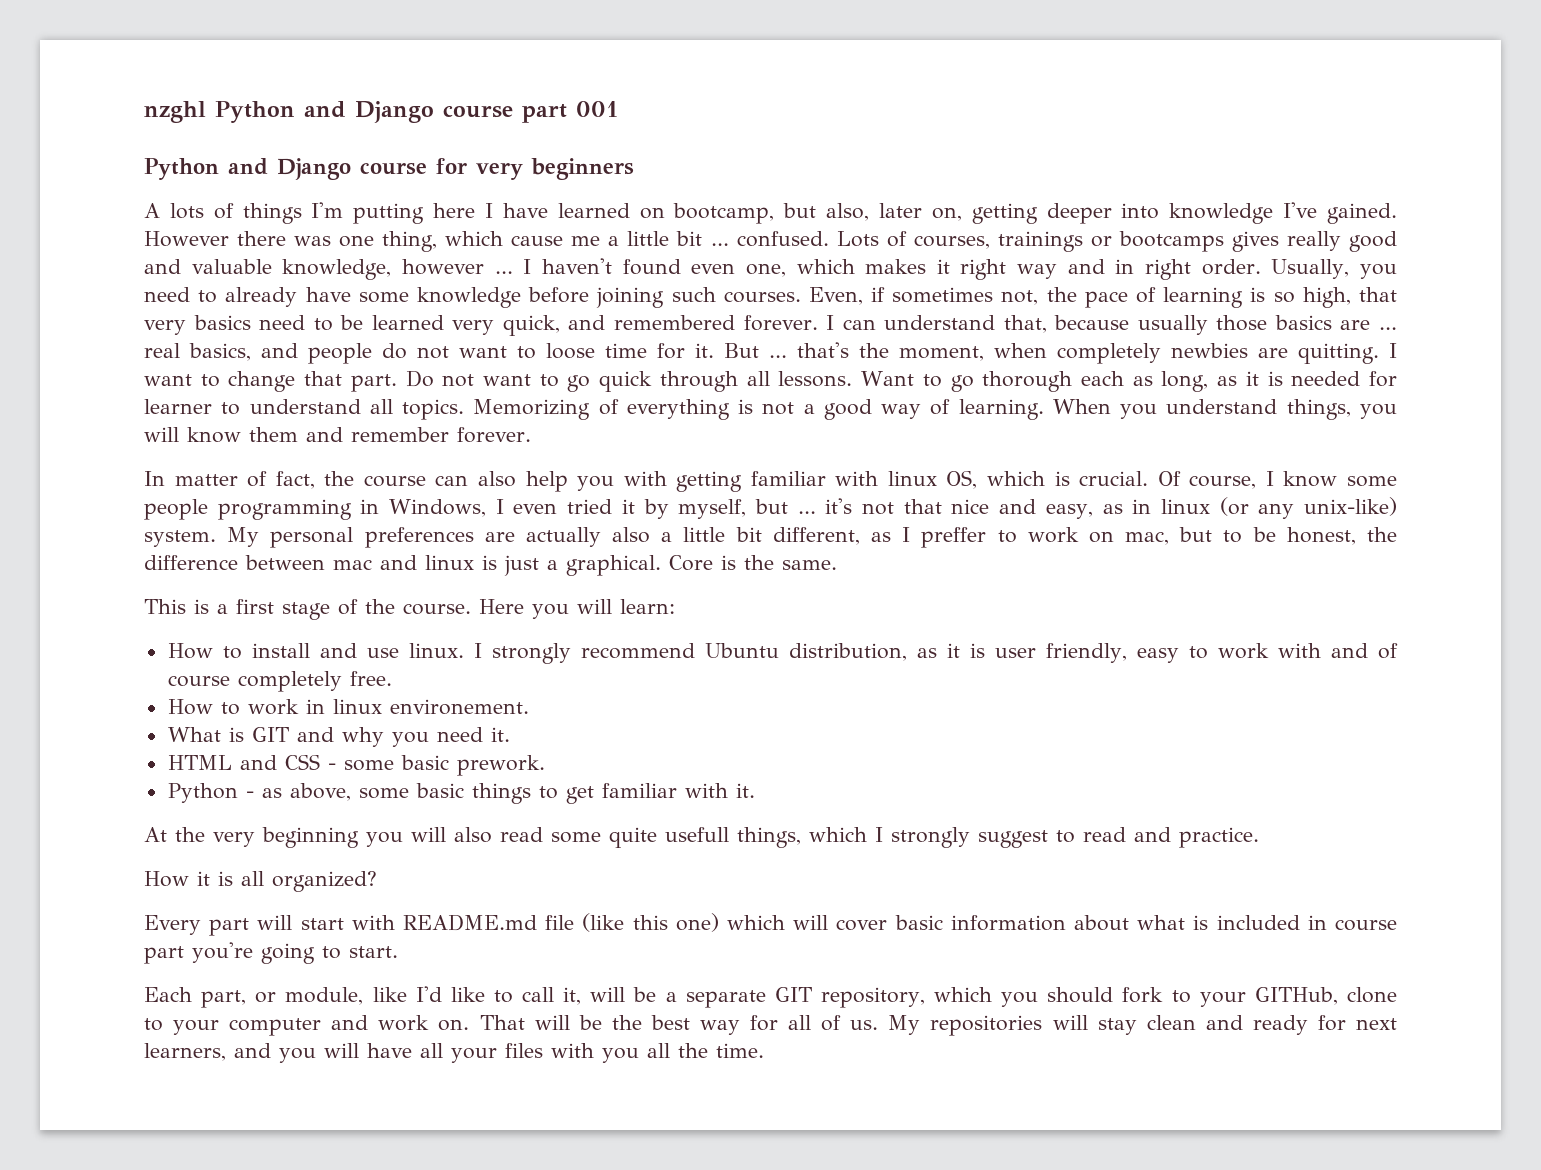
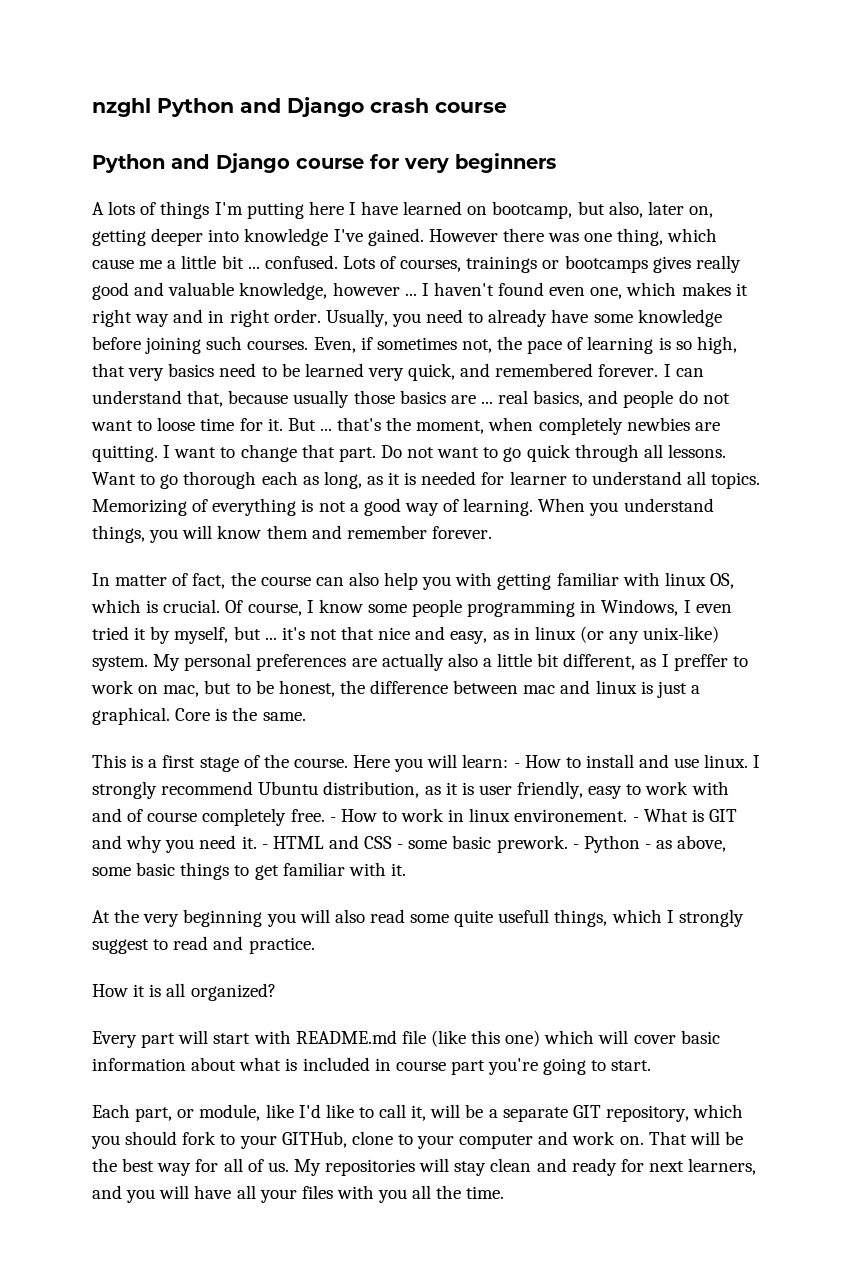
[443,101,619,123] course part 001 -> [370,98,507,113] crash course
(675, 606) // -> [513,763,520,768] -
(392, 678) // -> [329,817,336,822] -
(529, 707) // -> [632,817,639,822] -
(510, 734) // -> [261,844,268,849] -
(545, 765) // -> [572,844,579,849] -

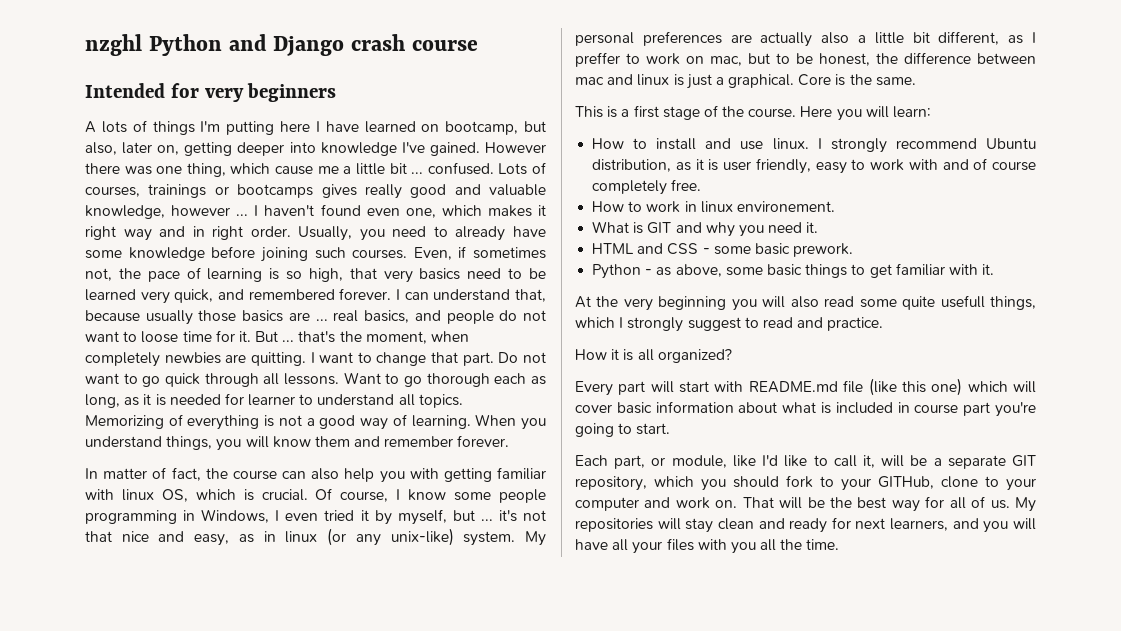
[92,153,364,173] Python and Django course -> [85,83,165,98] Intended
[513,763,520,768] - -> (932, 112) //
[329,817,336,822] - -> (702, 185) //
[632,817,639,822] - -> (835, 206) //
[261,844,268,849] - -> (819, 227) //
[572,844,579,849] - -> (854, 250) //

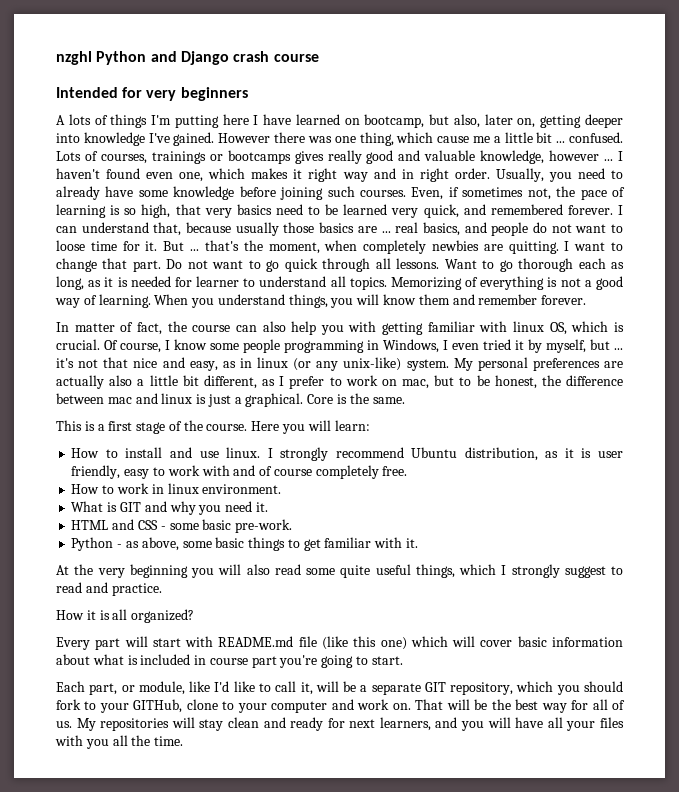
[575,52,620,67] preffer -> [289,376,325,389] prefer
[736,201,835,212] environement. -> [202,484,282,494] environment.
[793,243,854,257] prework. -> [235,519,293,533] pre-work.
[940,295,985,308] usefull -> [375,564,411,575] useful

